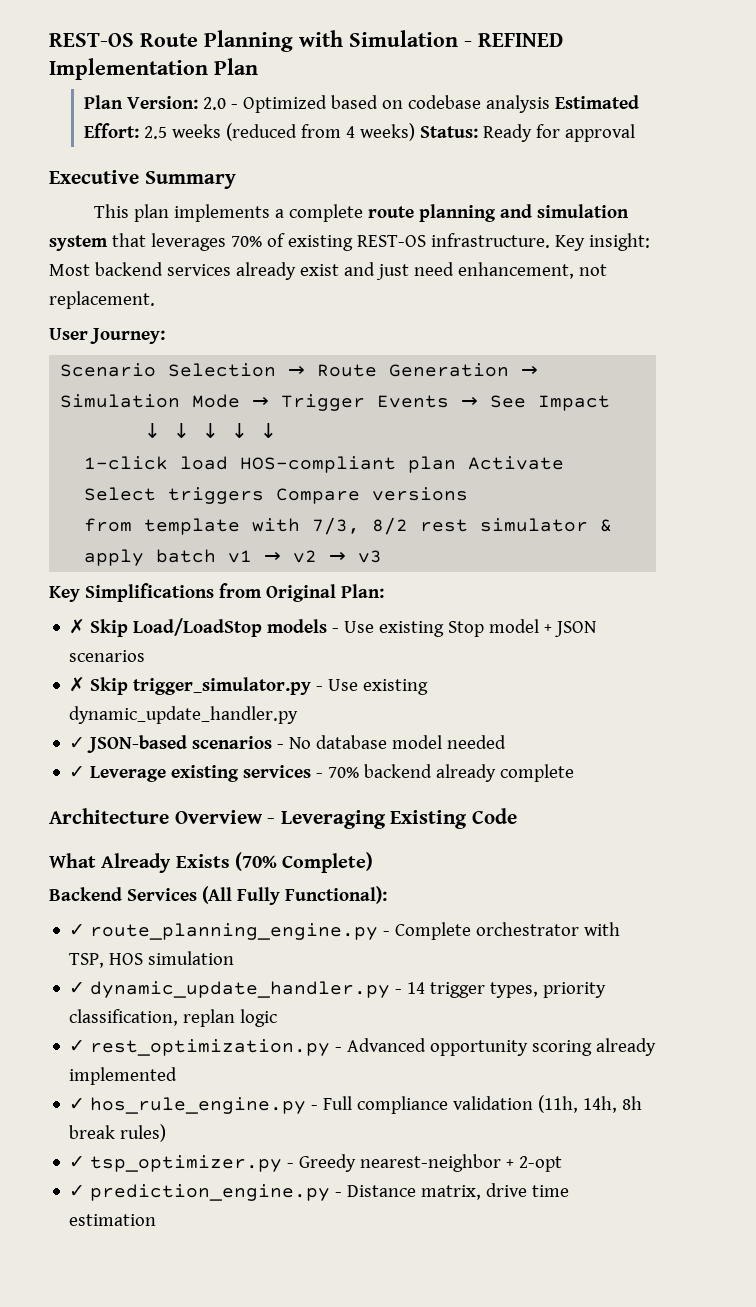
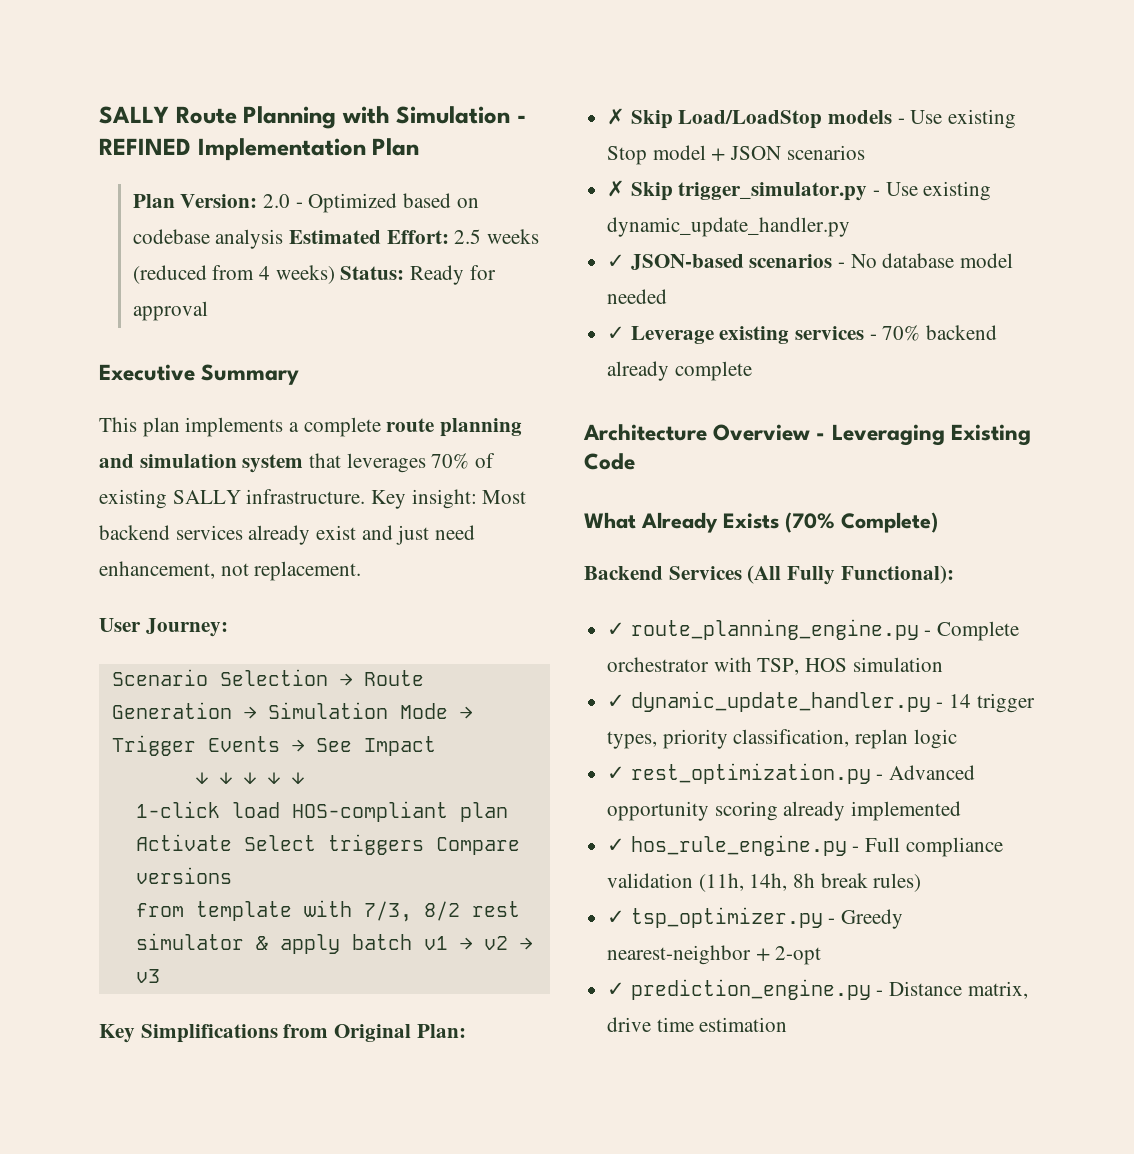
[49,33,134,47] REST-OS -> [99,106,169,124] SALLY
[356,235,426,247] REST-OS -> [172,490,241,504] SALLY

